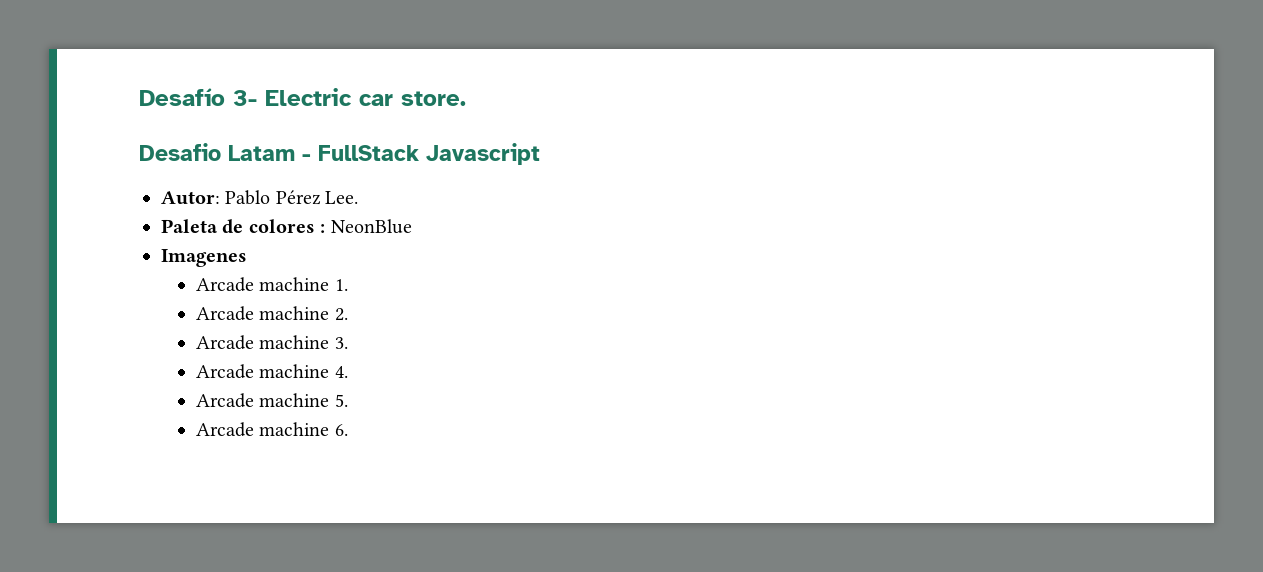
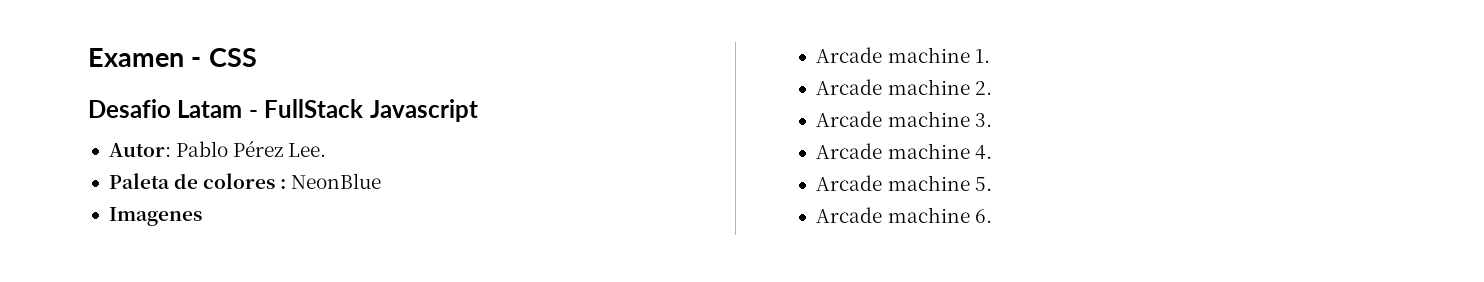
[139,88,466,106] Desafío 3- Electric car store. -> [88,48,257,67] Examen - CSS

